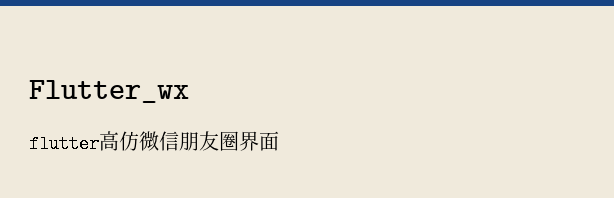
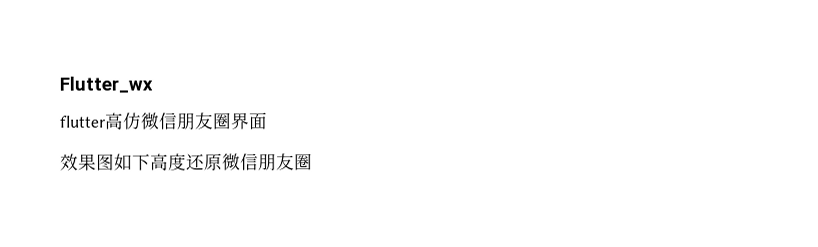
(279, 141) none -> [60,153,313,171] // 效果图如下高度还原微信朋友圈

